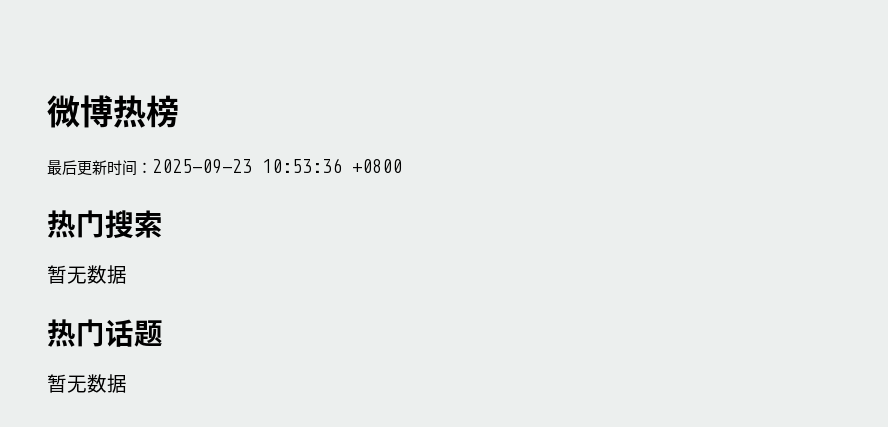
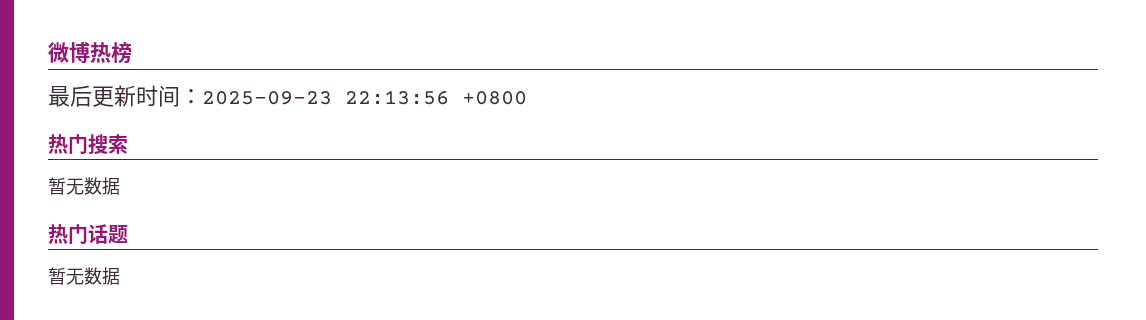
[262,158,342,173] 10:53:36 -> [345,90,449,105] 22:13:56

